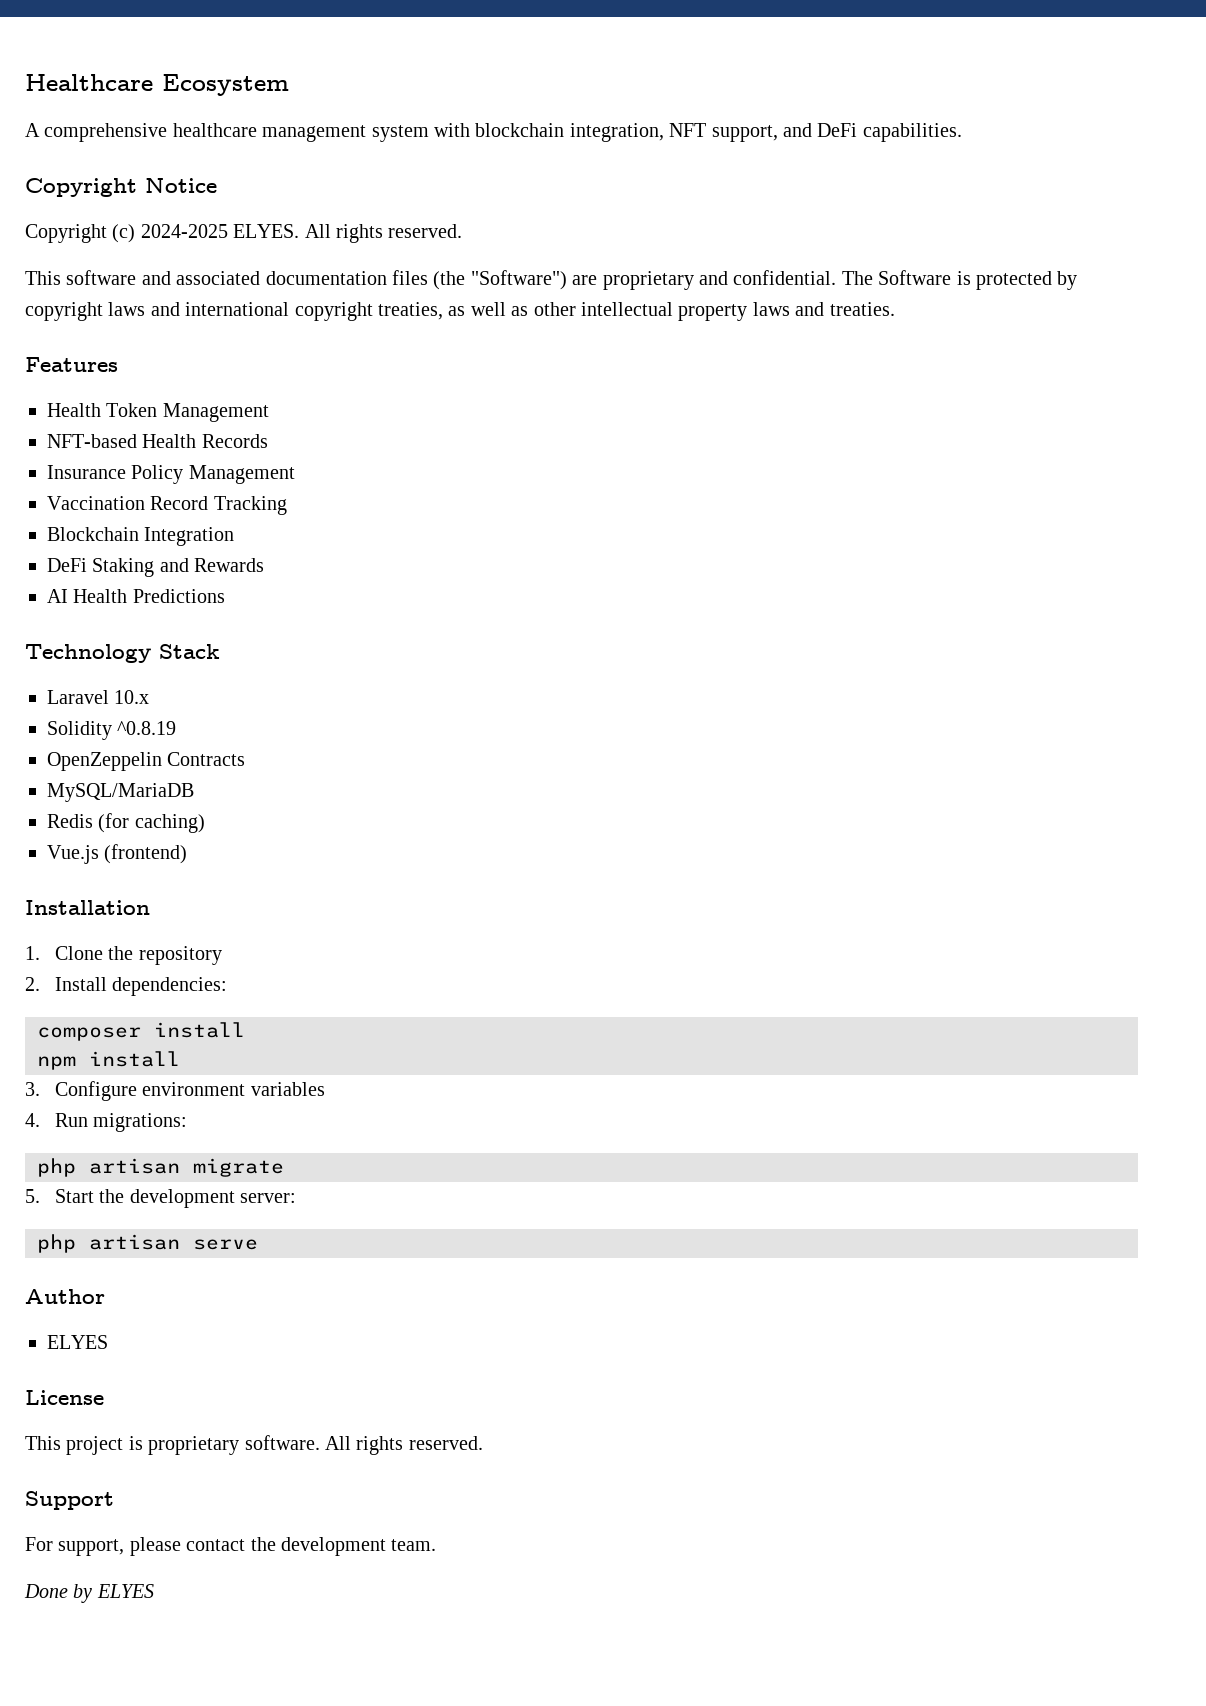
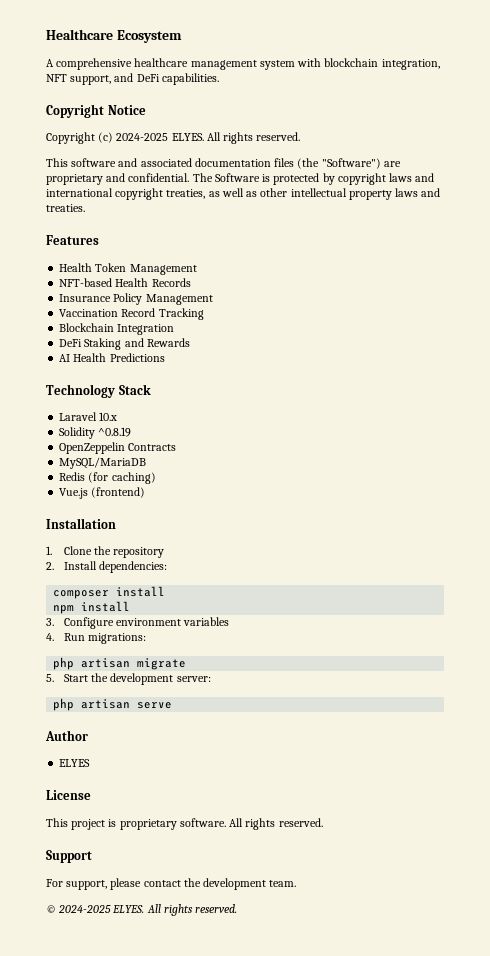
[24,1584,154,1603] Done by ELYES -> [46,904,238,916] © 2024-2025 ELYES. All rights reserved.

